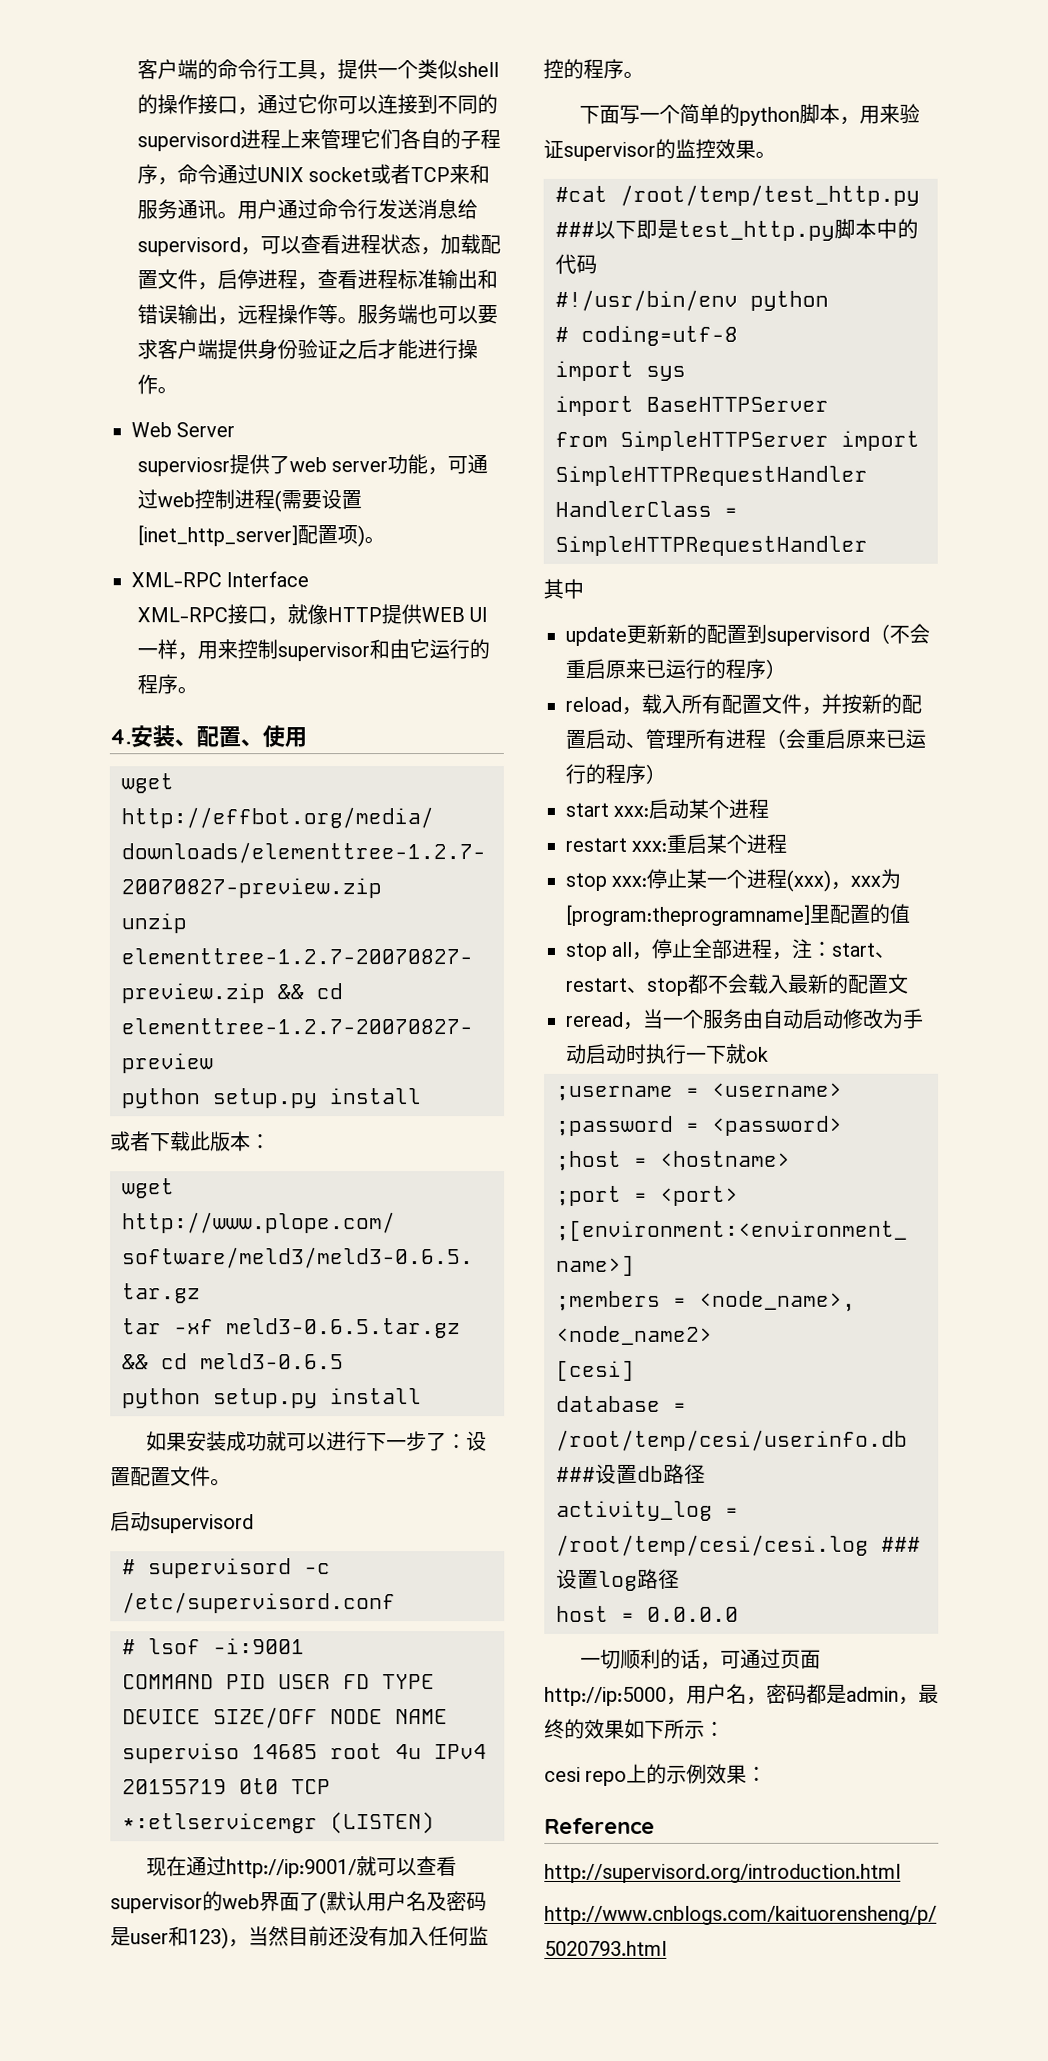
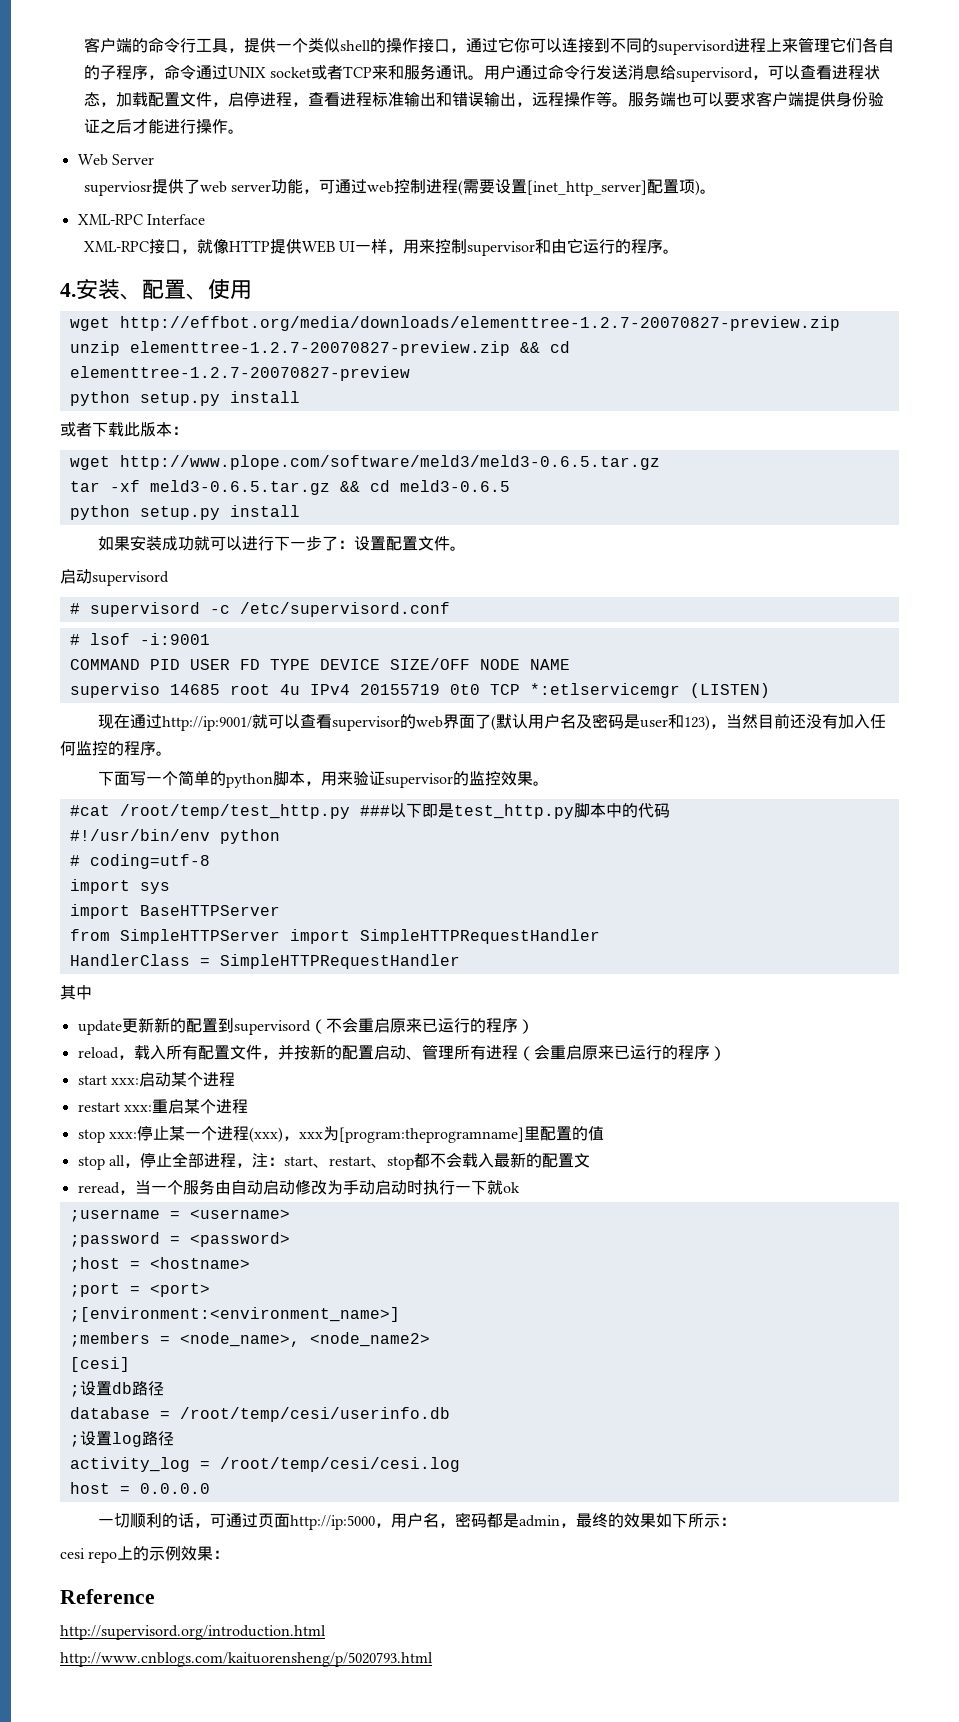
[556,1395,687,1412] [556,1429,908,1451] [556,1466,596,1482] database = /root/temp/cesi/userinfo.db ### -> [69,1385,80,1397] ;
[556,1500,739,1521] [556,1534,921,1556] activity_log = /root/temp/cesi/cesi.log ### -> [69,1407,450,1422] [69,1435,80,1447] database = /root/temp/cesi/userinfo.db // ;
(680, 1578) none -> [69,1457,460,1472] // activity_log = /root/temp/cesi/cesi.log

